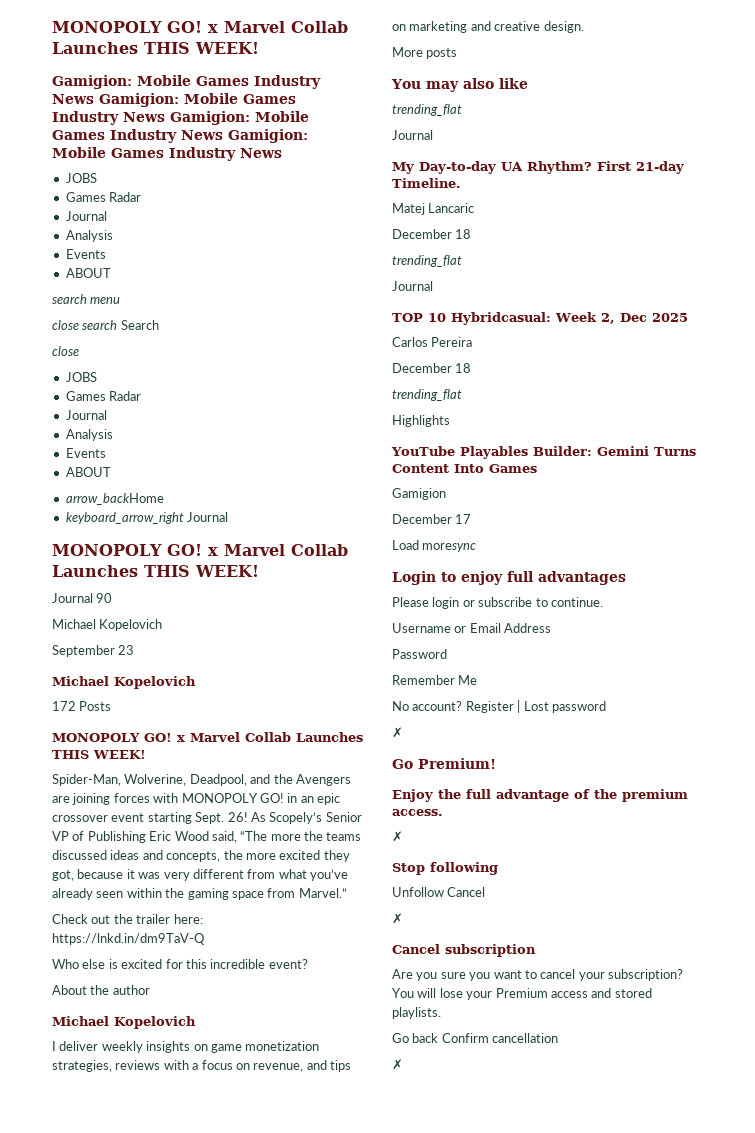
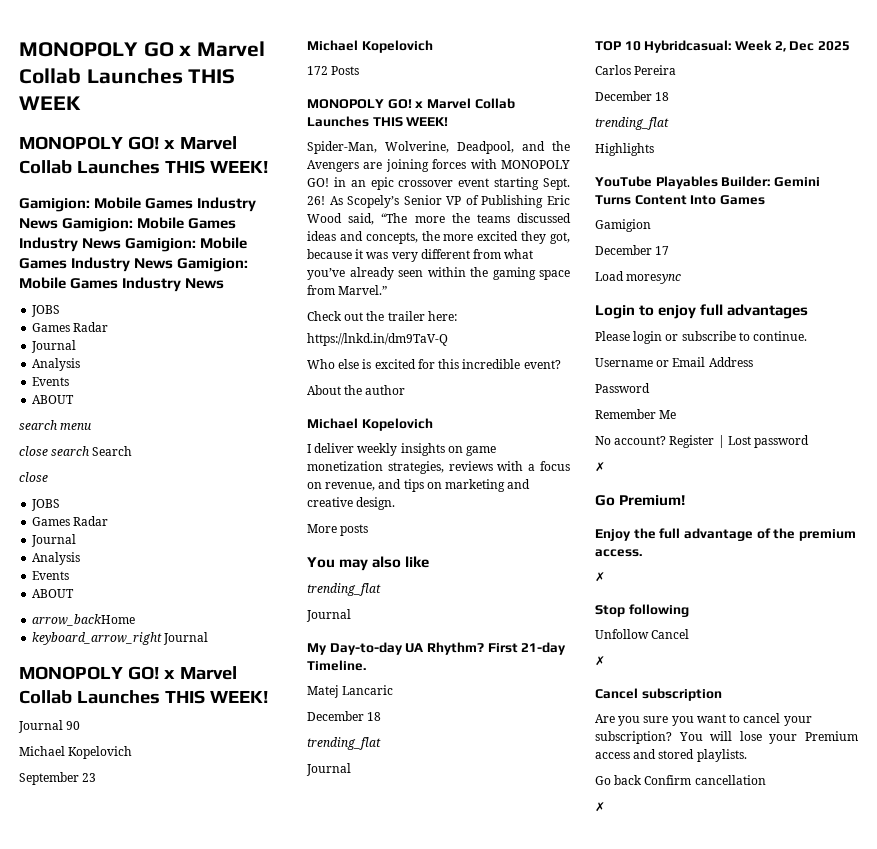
[52,21,162,33] MONOPOLY -> [19,41,266,57] [19,68,236,84] [19,96,81,110] [19,136,123,150] MONOPOLY GO x Marvel Collab Launches THIS WEEK // MONOPOLY

